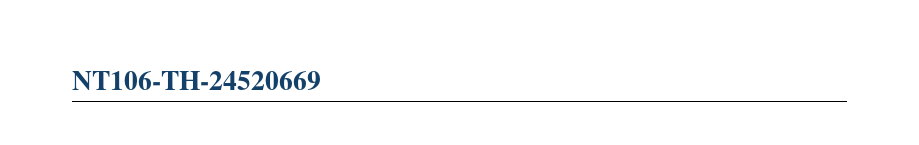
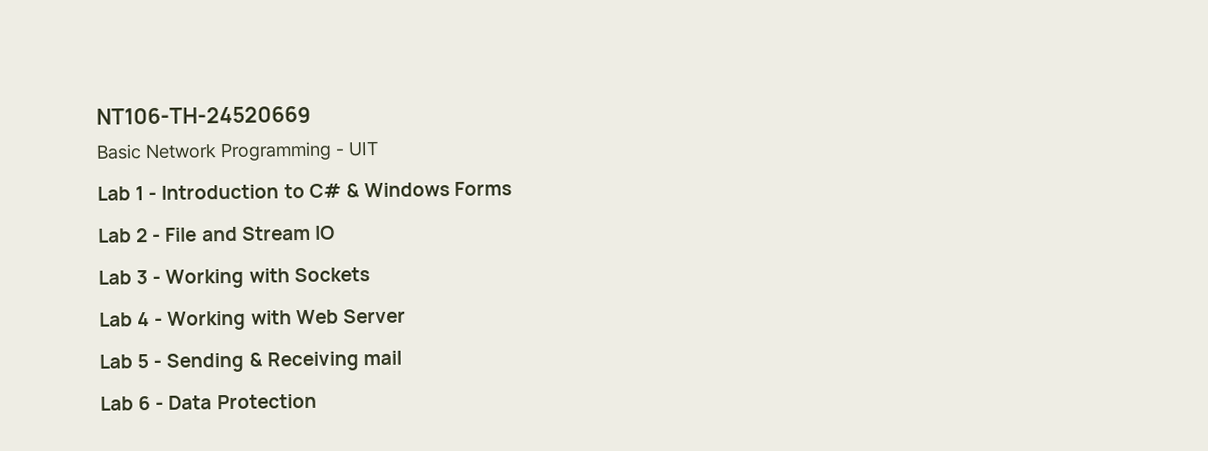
(321, 80) none -> [96,140,379,162] [97,181,513,201] [97,225,335,243] [98,267,370,289] [99,308,406,331] [99,350,402,373] [100,393,317,411] // Basic Network Programming - UIT // Lab 1 - Introduction to C# & Windows Forms // Lab 2 - File and Stream IO // Lab 3 - Working with Sockets // Lab 4 - Working with Web Server // Lab 5 - Sending & Receiving mail // Lab 6 - Data Protection

